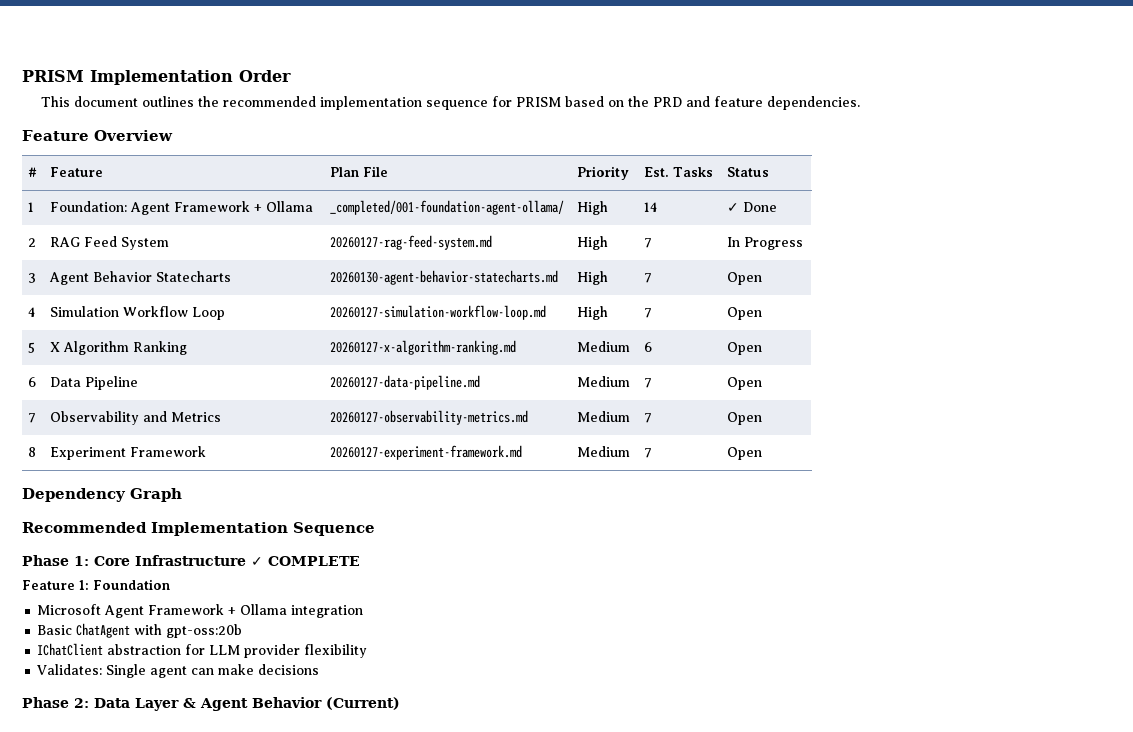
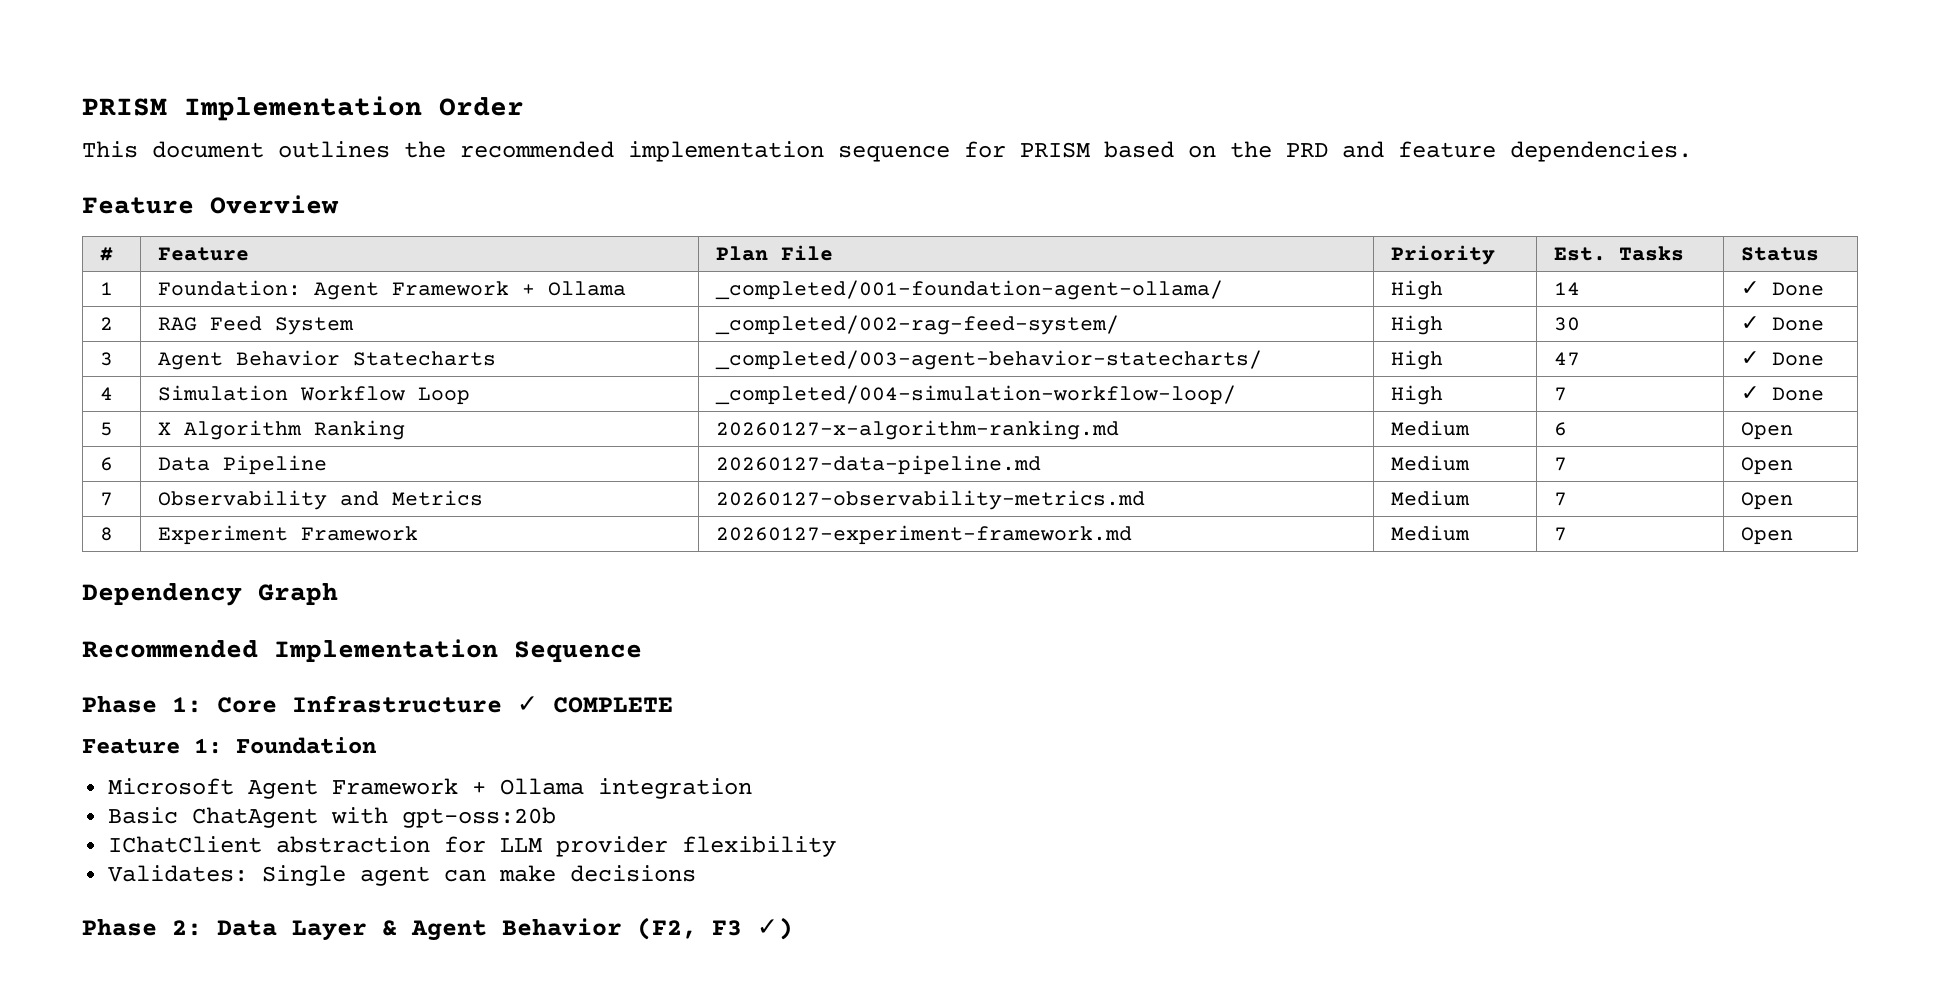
[330,235,493,250] [577,236,609,250] [644,238,653,248] [727,237,804,250] 20260127-rag-feed-system.md | High | 7 | In Progress -> [715,315,1120,335] [1391,315,1444,335] [1554,317,1581,331] [1741,316,1825,331] _completed/002-rag-feed-system/ | High | 30 | ✓ Done
[330,270,559,285] [577,271,609,285] [644,273,653,283] [727,272,763,285] 20260130-agent-behavior-statecharts.md | High | 7 | Open -> [715,350,1263,370] [1391,350,1444,370] [1554,352,1581,366] [1741,351,1825,366] _completed/003-agent-behavior-statecharts/ | High | 47 | ✓ Done
[330,305,547,320] [577,306,609,320] [644,308,653,318] [727,307,763,320] 20260127-simulation-workflow-loop.md | High | 7 | Open -> [715,385,1237,405] [1391,385,1444,405] [1554,387,1568,401] [1741,386,1825,401] _completed/004-simulation-workflow-loop/ | High | 7 | ✓ Done
[326,697,400,710] (Current) -> [637,917,793,940] (F2, F3 ✓)

